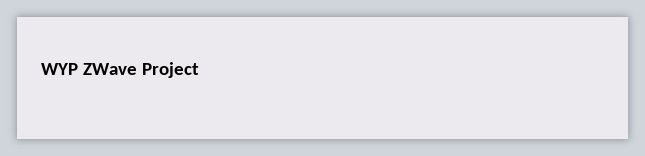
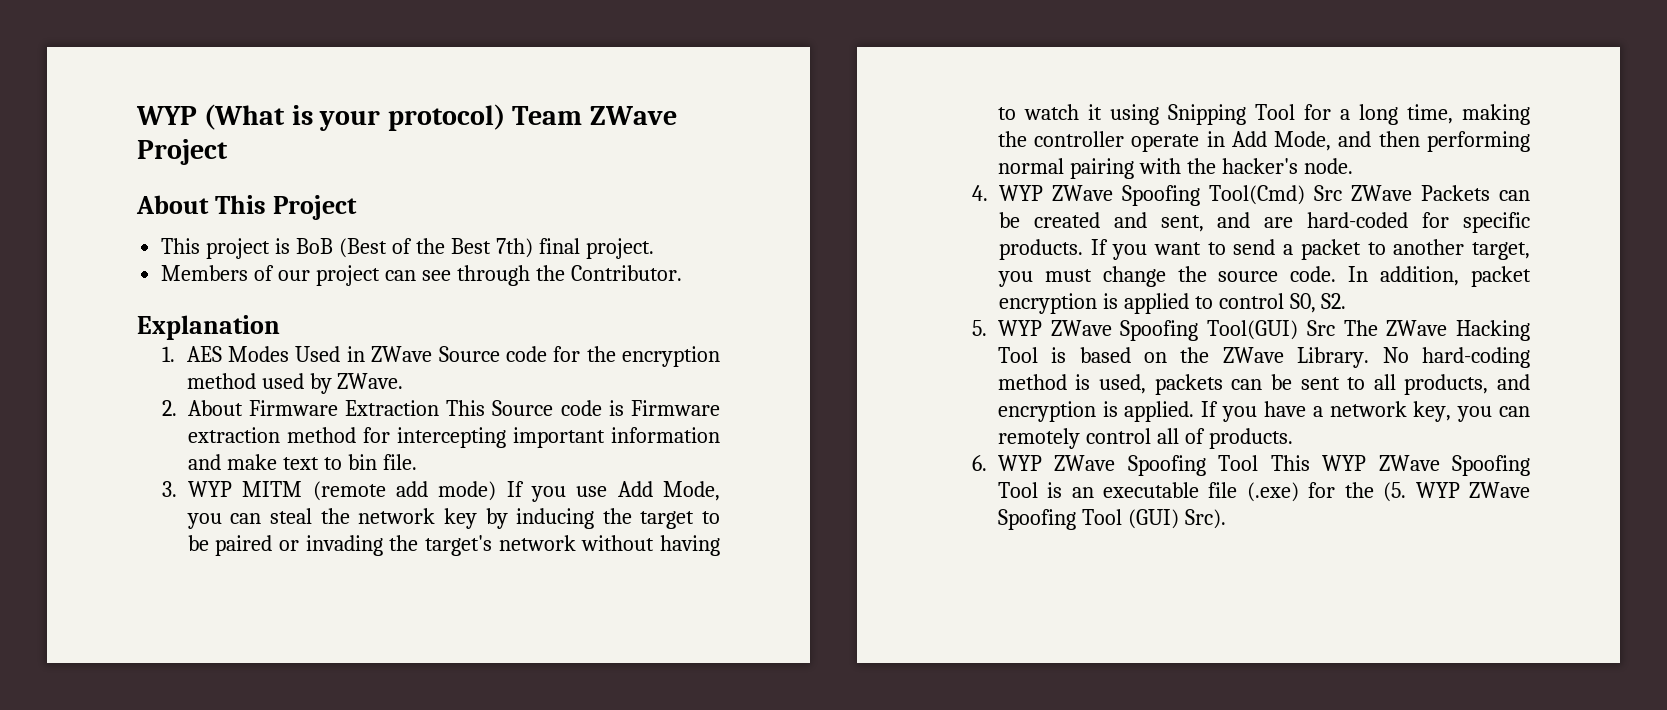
[41,62,199,78] WYP ZWave Project -> [136,104,677,131] [137,139,228,165] [136,195,357,220] [161,238,654,259] [161,265,682,286] [137,315,280,340] [161,346,720,367] [186,373,404,394] [161,400,720,416] [187,427,720,448] [187,454,417,470] [161,481,720,502] [186,508,720,529] [187,535,720,556] [997,104,1530,125] [997,131,1530,152] [997,158,1353,179] [971,185,1530,206] [998,212,1530,233] [998,239,1530,260] [997,266,1531,287] [998,293,1347,314] [971,320,1530,341] [997,347,1530,368] [997,374,1530,395] [997,401,1530,422] [997,428,1293,449] [971,455,1530,476] [997,482,1530,502] [997,509,1226,530] WYP (What is your protocol) Team ZWave Project // About This Project // This project is BoB (Best of the Best 7th) final project. // Members of our project can see through the Contributor. // Explanation // 1. AES Modes Used in ZWave Source code for the encryption method used by ZWave. // 2. About Firmware Extraction This Source code is Firmware extraction method for intercepting important information and make text to bin file. // 3. WYP MITM (remote add mode) If you use Add Mode, you can steal the network key by inducing the target to be paired or invading the target's network without having to watch it using Snipping Tool for a long time, making the controller operate in Add Mode, and then performing normal pairing with the hacker's node. // 4. WYP ZWave Spoofing Tool(Cmd) Src ZWave Packets can be created and sent, and are hard-coded for specific products. If you want to send a packet to another target, you must change the source code. In addition, packet encryption is applied to control S0, S2. // 5. WYP ZWave Spoofing Tool(GUI) Src The ZWave Hacking Tool is based on the ZWave Library. No hard-coding method is used, packets can be sent to all products, and encryption is applied. If you have a network key, you can remotely control all of products. // 6. WYP ZWave Spoofing Tool This WYP ZWave Spoofing Tool is an executable file (.exe) for the (5. WYP ZWave Spoofing Tool (GUI) Src).

